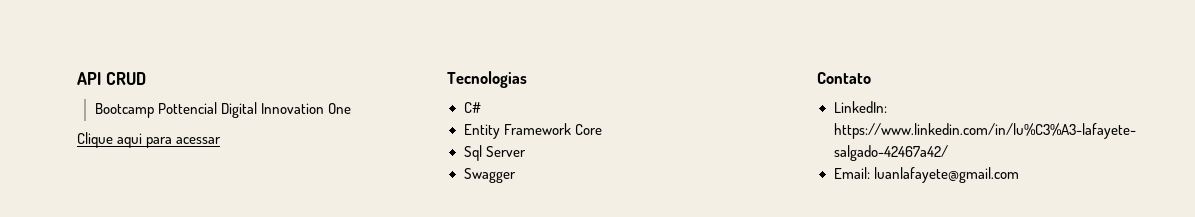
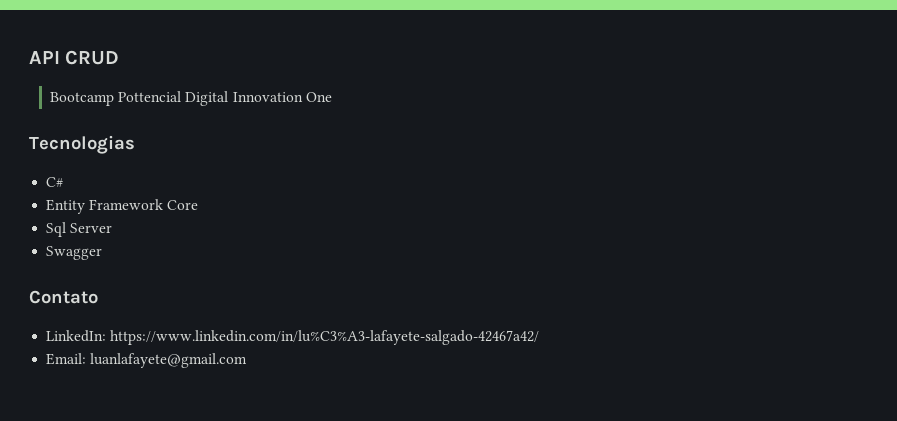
[77,132,222,148] // Clique aqui para acessar -> (332, 97) none

